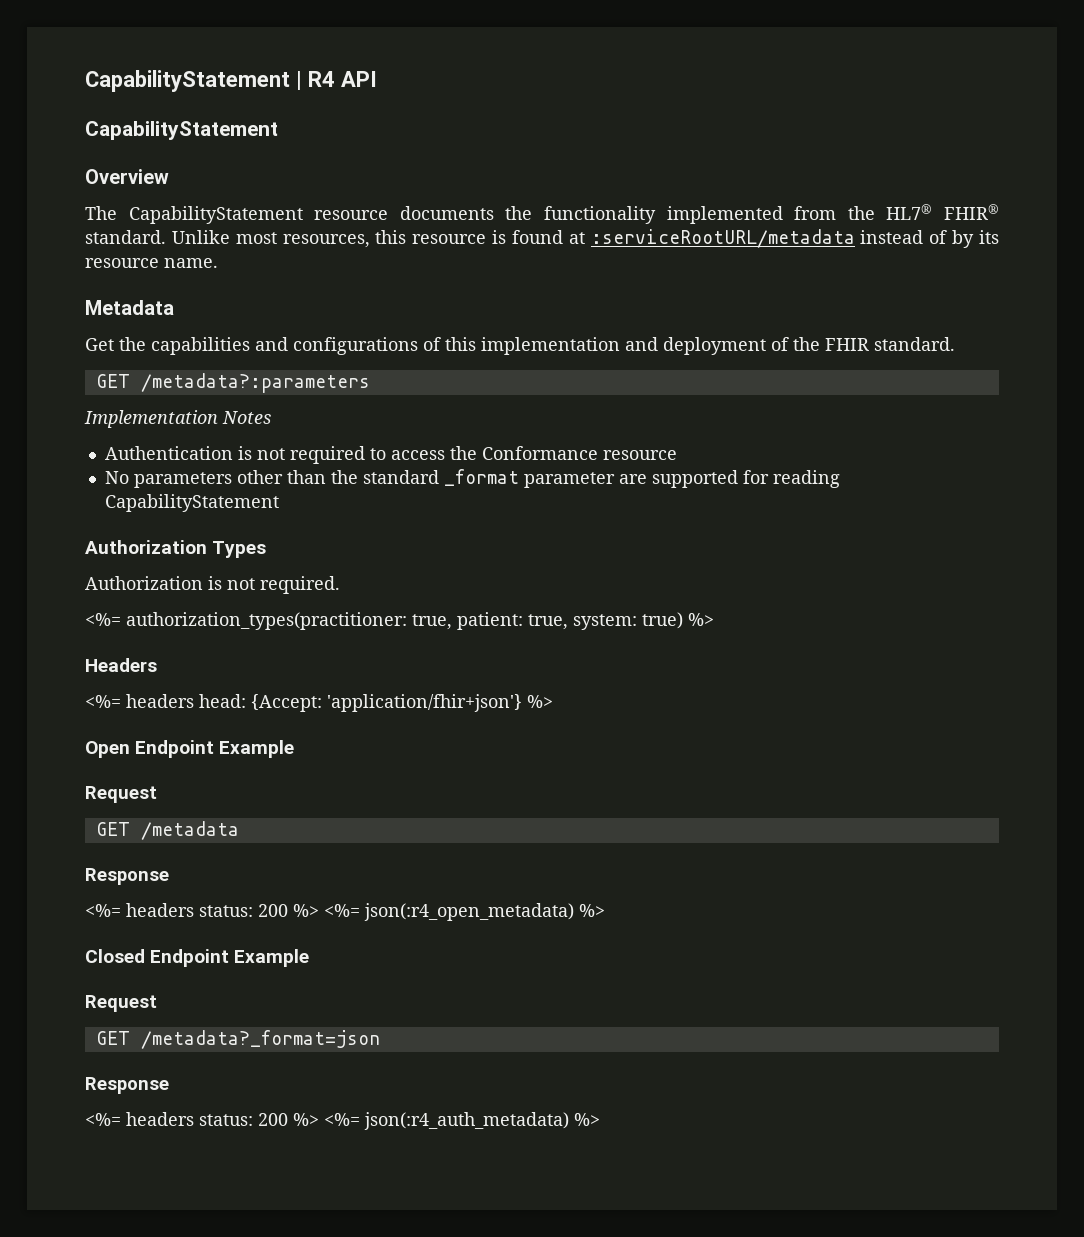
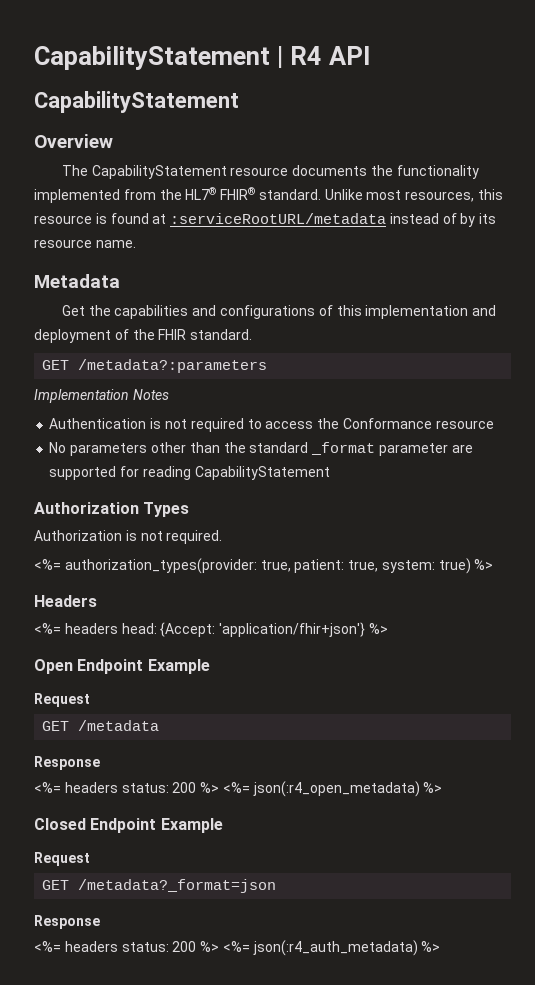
[126,612,407,630] authorization_types(practitioner: -> [64,558,257,574] authorization_types(provider:

